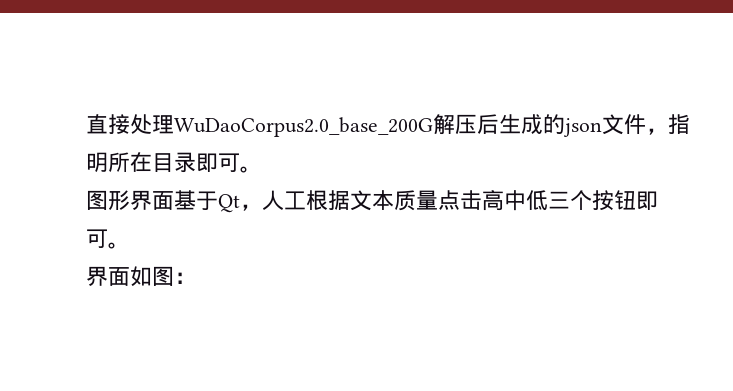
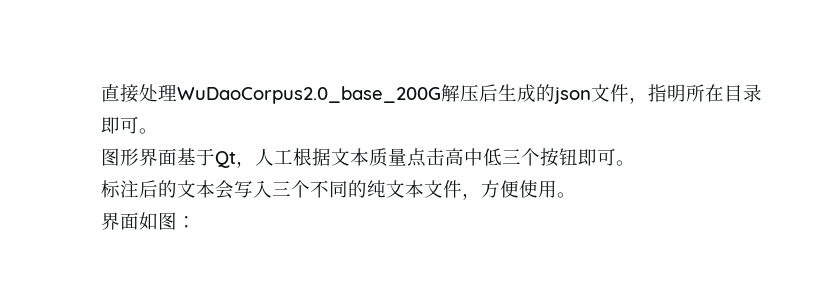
(130, 245) none -> [101,180,576,200] // 标注后的文本会写入三个不同的纯文本文件，方便使用。

